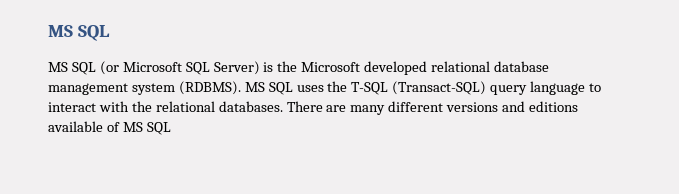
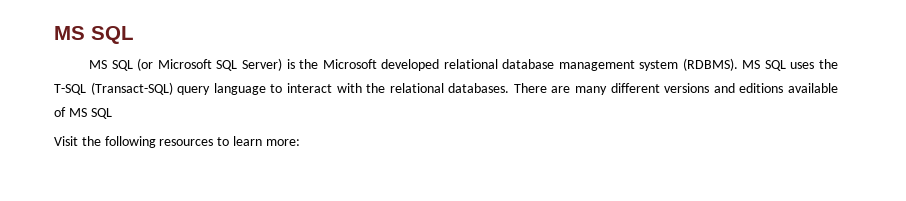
(171, 128) none -> [54,136,300,148] // Visit the following resources to learn more:

